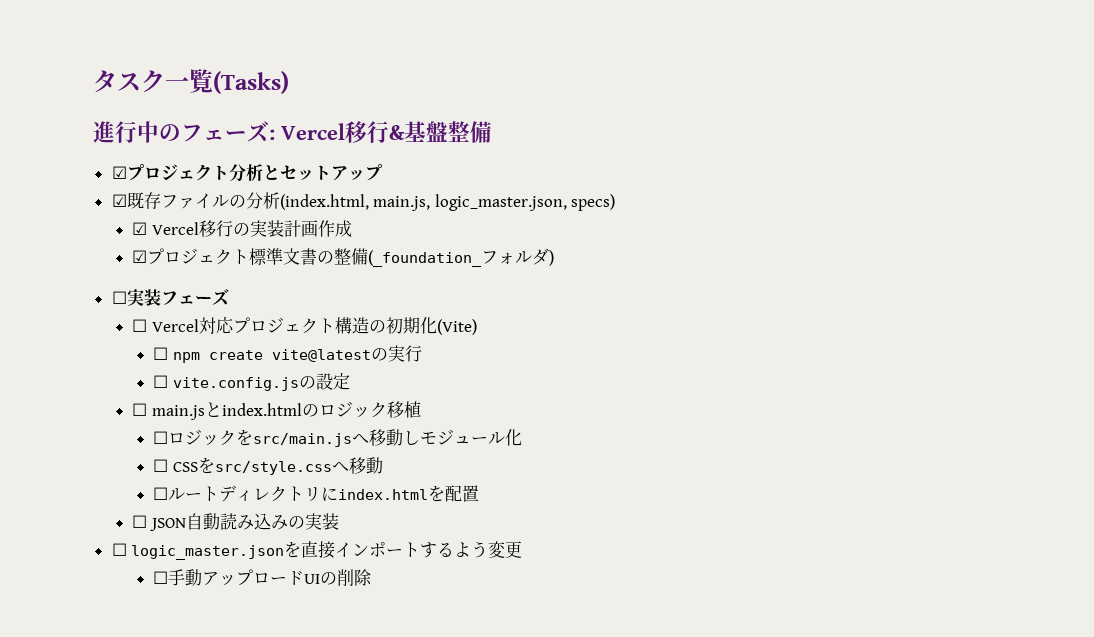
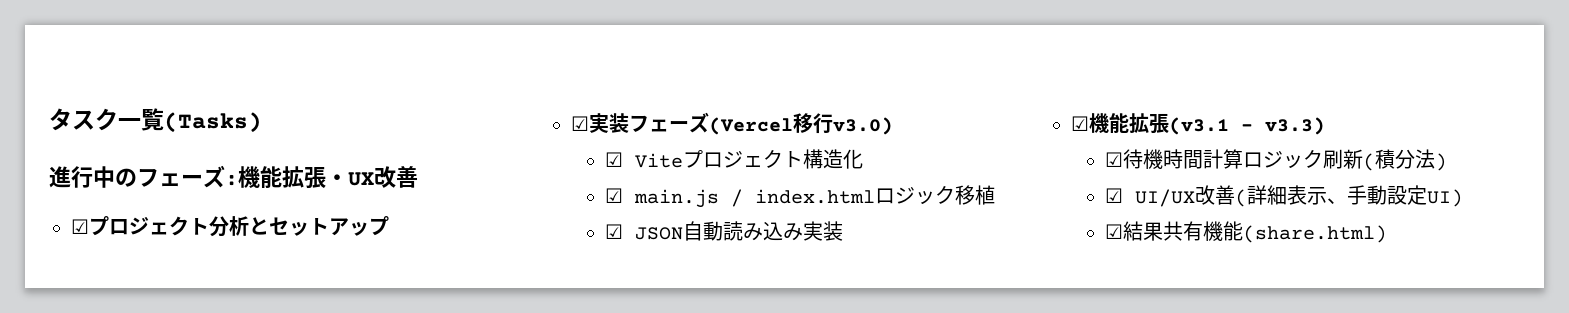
[281,121,492,143] Vercel移行&基盤整備 -> [238,166,418,189] 機能拡張・UX改善
[126,192,616,211] [132,220,352,237] [132,248,555,267] [111,289,229,306] [132,317,234,334] 既存ファイルの分析(index.html, main.js, logic_master.json, specs) // ☑ Vercel移行の実装計画作成 // ☑プロジェクト標準文書の整備(_foundation_フォルダ) // ☐実装フェーズ // ☐ Vercel対応 -> [589,112,893,135] [604,152,683,168] 実装フェーズ(Vercel移行v3.0) // ☑ Vite
[368,317,477,335] [152,345,422,363] [152,373,350,391] [132,401,421,420] [152,429,522,447] [152,457,383,475] [152,485,479,502] [132,515,148,528] の初期化(Vite) // ☐ npm create vite@latestの実行 // ☐ vite.config.jsの設定 // ☐ main.jsとindex.htmlのロジック移植 // ☐ロジックをsrc/main.jsへ移動しモジュール化 // ☐ CSSをsrc/style.cssへ移動 // ☐ルートディレクトリにindex.htmlを配置 // ☐ -> [842,149,863,169] [604,185,995,208] [604,224,623,239] 化 // ☑ main.js / index.htmlロジック移植 // ☑
[287,516,305,529] の -> (803, 232) none
[111,541,523,560] [152,569,372,586] ☐ logic_master.jsonを直接インポートするよう変更 // ☐手動アップロードUIの削除 -> [1071,113,1325,135] [1104,149,1447,171] [1104,185,1463,207] [1104,221,1387,243] ☑機能拡張(v3.1 - v3.3) // ☑待機時間計算ロジック刷新(積分法) // ☑ UI/UX改善(詳細表示、手動設定UI) // ☑結果共有機能(share.html)

